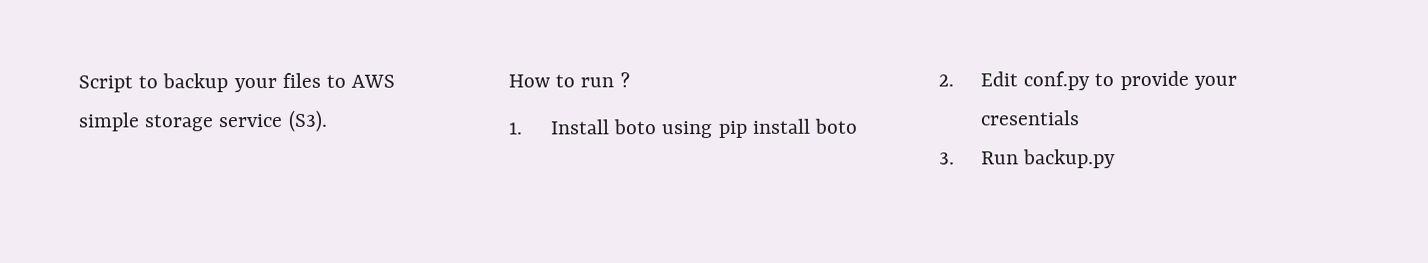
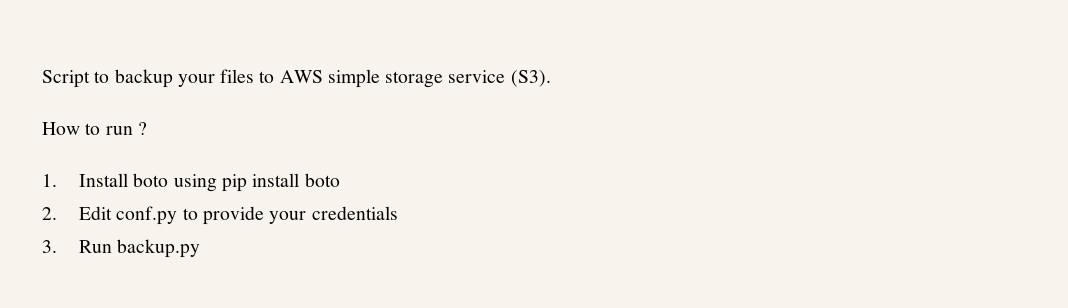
[979,110,1079,126] cresentials -> [311,206,398,220] credentials

